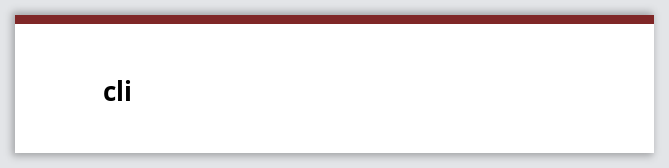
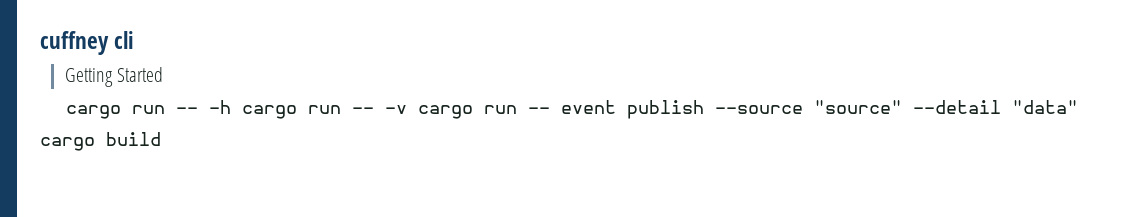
(103, 90) none -> [40,31,109,55] cuffney
(132, 90) none -> [64,67,164,87] [66,100,1079,119] [40,132,161,151] // Getting Started // cargo run -- -h cargo run -- -v cargo run -- event publish --source "source" --detail "data" // cargo build

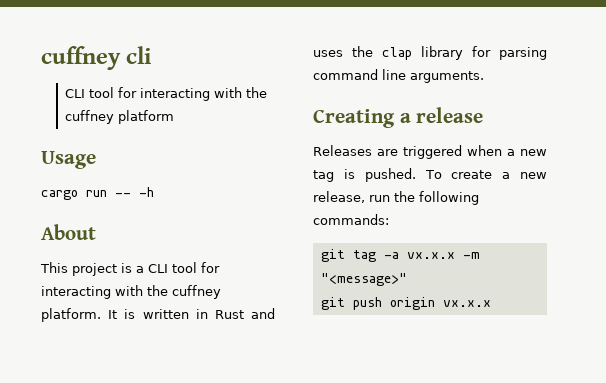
[64,67,164,87] [66,100,1079,119] [40,132,161,151] Getting Started // cargo run -- -h cargo run -- -v cargo run -- event publish --source "source" --detail "data" // cargo build -> [64,87,267,101] [64,110,174,124] [41,151,96,169] [41,187,154,200] [41,224,96,240] [40,262,220,276] [41,285,221,299] [41,308,275,322] [313,46,547,60] [313,69,484,83] [313,107,484,128] [313,145,547,159] [313,168,547,182] [313,191,479,205] [313,214,389,225] [320,249,480,262] [320,273,407,286] [320,297,491,310] CLI tool for interacting with the cuffney platform // Usage // cargo run -- -h // About // This project is a CLI tool for interacting with the cuffney platform. It is written in Rust and uses the clap library for parsing command line arguments. // Creating a release // Releases are triggered when a new tag is pushed. To create a new release, run the following commands: // git tag -a vx.x.x -m "<message>" // git push origin vx.x.x

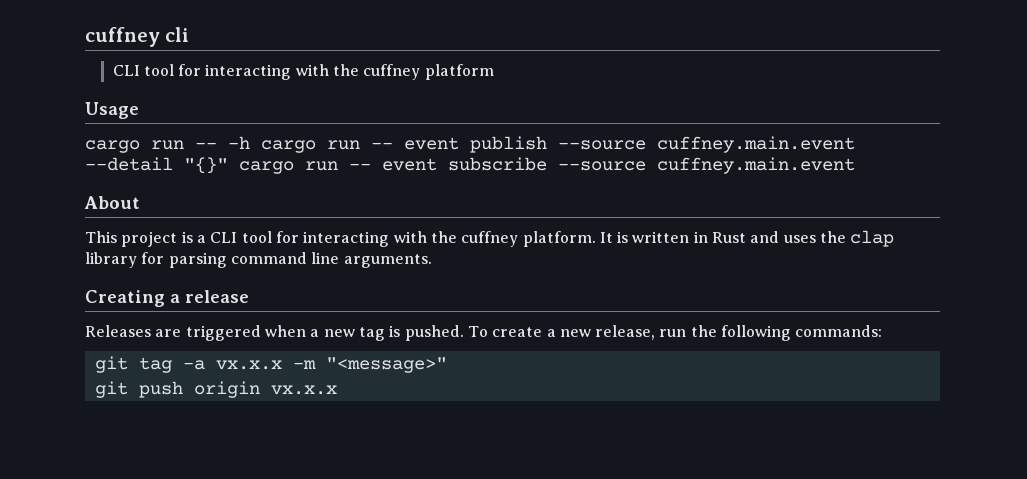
(154, 192) none -> [261,136,855,153] [85,157,855,174] cargo run -- event publish --source cuffney.main.event --detail "{}" cargo run -- event subscribe --source cuffney.main.event

